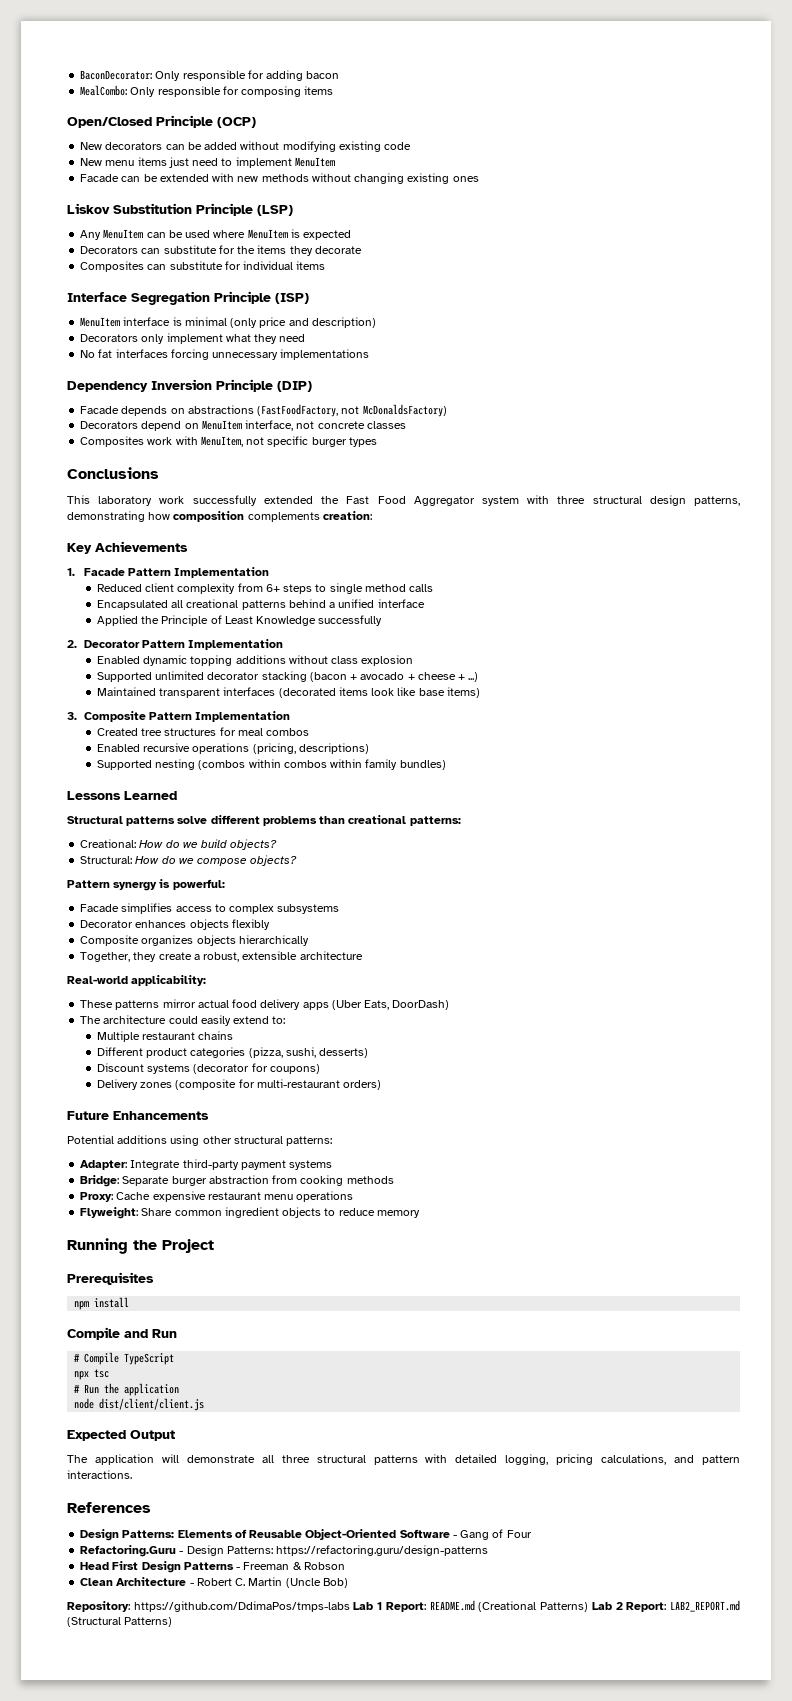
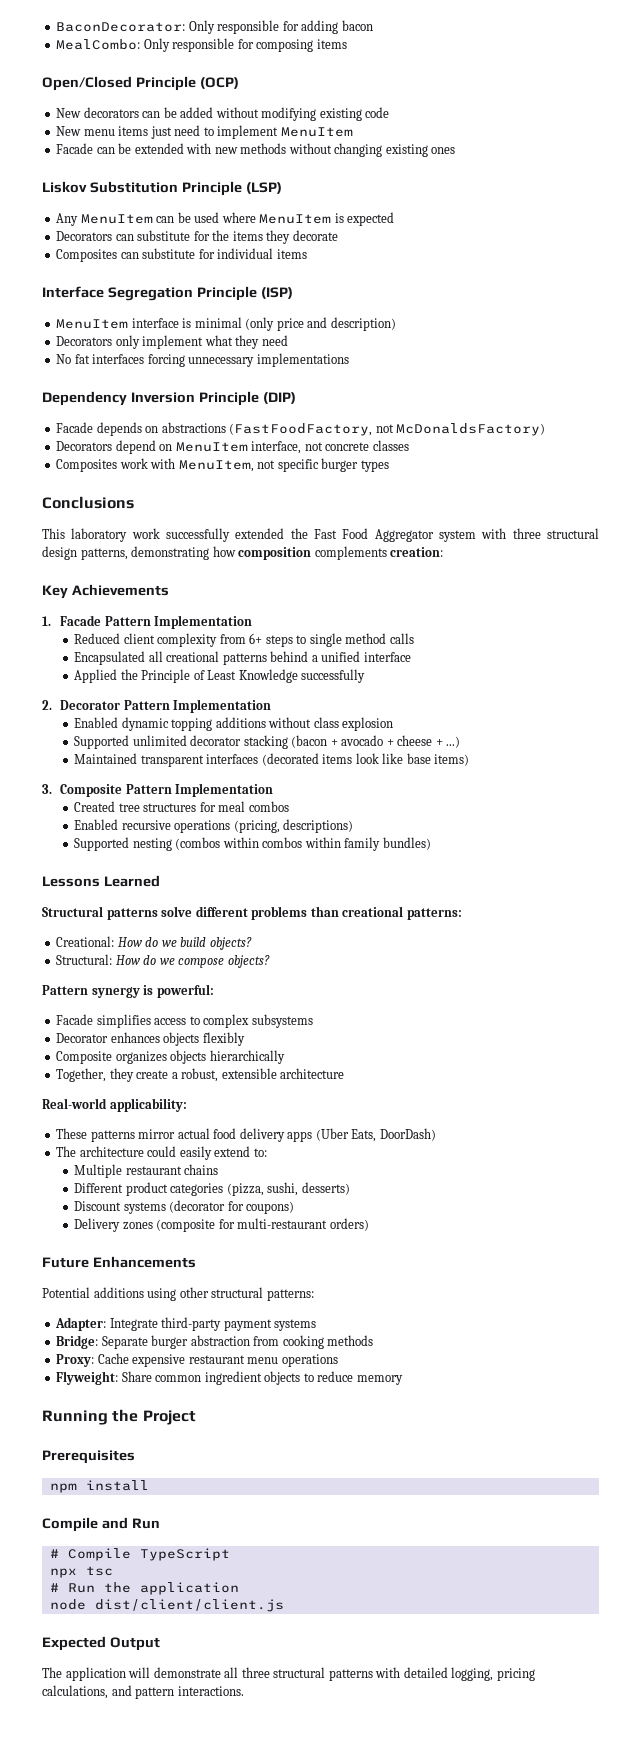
[67,1502,151,1513] [80,1529,532,1541] [80,1545,489,1557] [80,1561,345,1573] [80,1577,348,1588] [67,1600,741,1612] [67,1617,173,1627] // References // Design Patterns: Elements of Reusable Object-Oriented Software - Gang of Four // Refactoring.Guru - Design Patterns: https://refactoring.guru/design-patterns // Head First Design Patterns - Freeman & Robson // Clean Architecture - Robert C. Martin (Uncle Bob) // Repository: https://github.com/DdimaPos/tmps-labs Lab 1 Report: README.md (Creational Patterns) Lab 2 Report: LAB2_REPORT.md (Structural Patterns) -> (244, 1691) none

